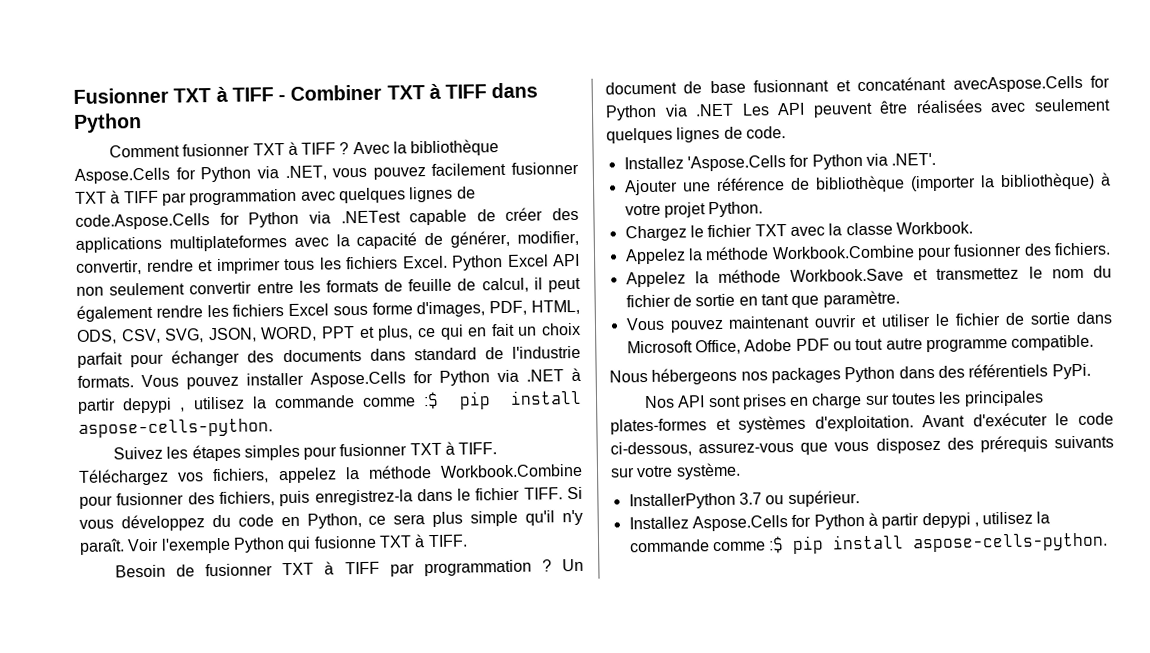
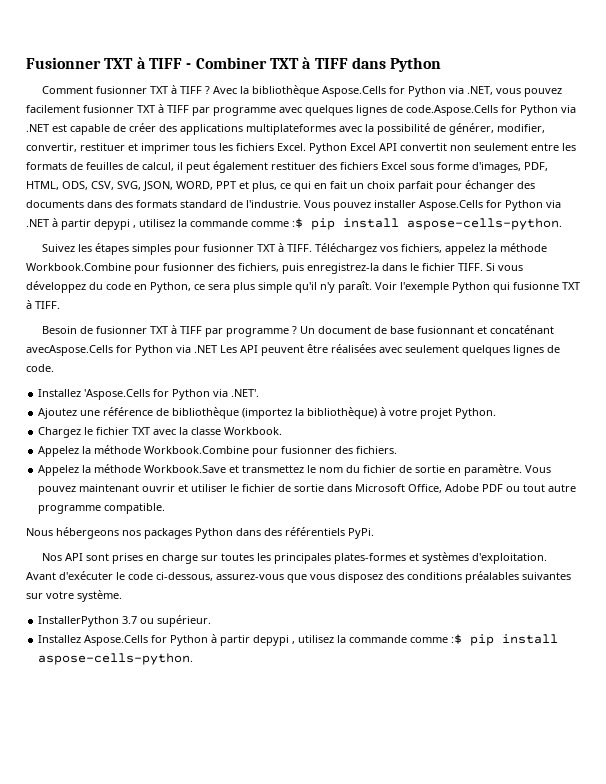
[189,188,298,206] programmation -> [213,107,276,116] programme
[340,210,401,224] .NETest -> [26,124,67,132] .NET est
[356,232,418,250] capacité -> [377,123,430,135] possibilité
[146,259,194,272] rendre -> [80,143,125,151] restituer
(580, 260) none -> [400,143,447,151] convertit
[189,281,253,295] convertir -> (528, 147) none
[408,278,453,292] feuille -> [86,162,123,170] feuilles
[155,304,229,318] rendre les -> [271,162,337,170] restituer des
[413,345,581,361] [77,375,134,388] standard de l'industrie formats. -> [115,200,301,208] des formats standard de l'industrie.
[423,559,532,577] programmation -> [226,328,290,337] programme
[623,179,678,196] Ajouter -> [38,408,78,419] Ajoutez
[909,175,976,192] (importer -> [242,408,293,419] (importez
[760,294,820,308] tant que -> (462, 470) none
(900, 299) // -> (523, 470) none
[979,435,1114,453] prérequis suivants -> [407,571,571,583] conditions préalables suivantes

